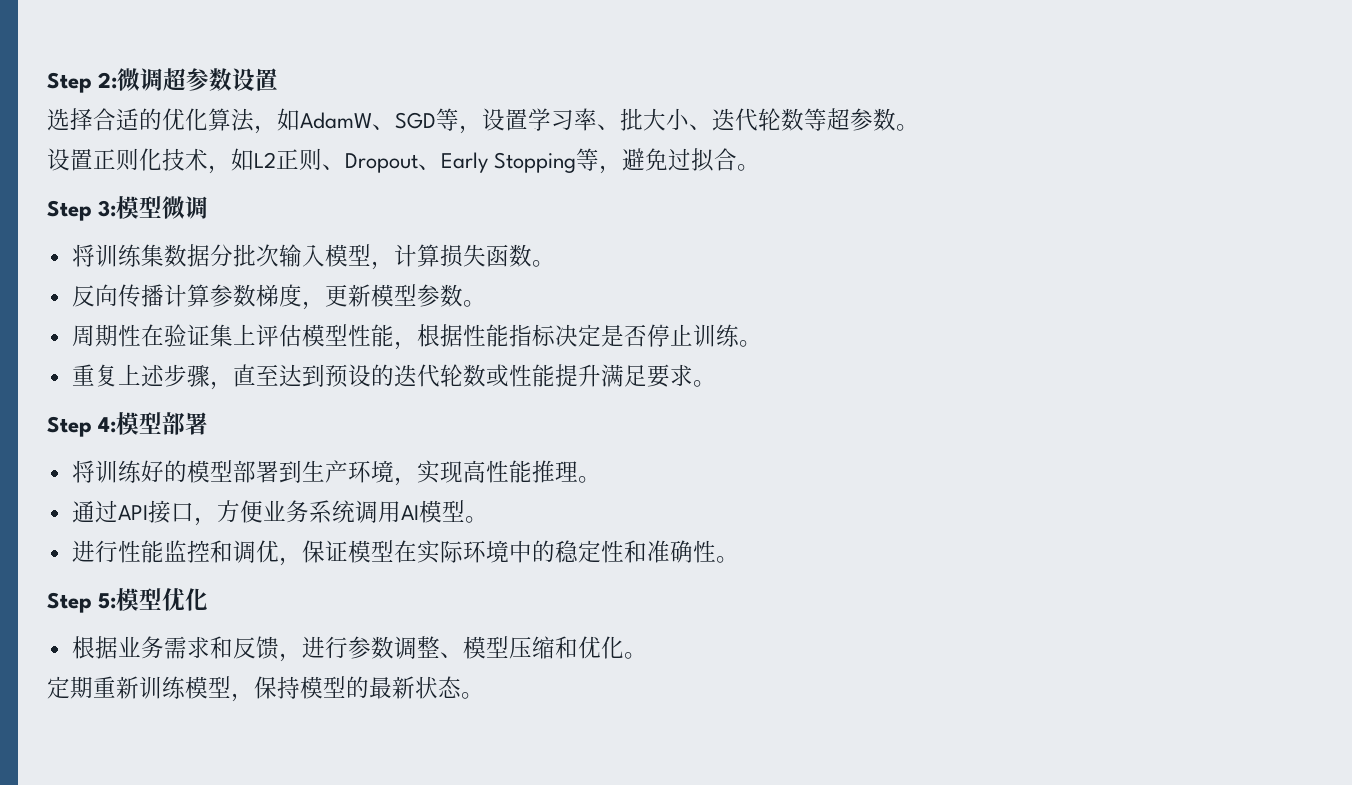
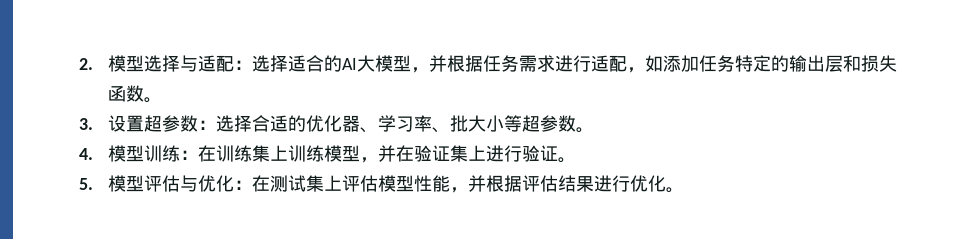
[47,68,279,93] [47,108,528,134] Step 2:微调超参数设置 // 选择合适的优化算法，如AdamW、SGD等，设置 -> [79,55,898,73] [108,85,163,103] [79,115,379,133] 2.模型选择与适配：选择适合的AI大模型，并根据任务需求进行适配，如添加任务特定的输出层和损失函数。 // 3.设置超参数：选择合适的优化器、
[689,108,804,131] 、迭代轮数 -> (505, 123) none
[47,148,761,174] [47,196,209,221] [71,244,555,270] [71,284,486,310] [71,324,762,350] [71,364,716,390] [47,412,209,437] [71,460,601,486] [71,500,488,526] [71,540,739,566] [47,588,209,613] [71,636,647,662] [47,676,461,702] 设置正则化技术，如L2正则、Dropout、Early Stopping等，避免过拟合。 // Step 3:模型微调 // 将训练集数据分批次输入模型，计算损失函数。 // 反向传播计算参数梯度，更新模型参数。 // 周期性在验证集上评估模型性能，根据性能指标决定是否停止训练。 // 重复上述步骤，直至达到预设的迭代轮数或性能提升满足要求。 // Step 4:模型部署 // 将训练好的模型部署到生产环境，实现高性能推理。 // 通过API接口，方便业务系统调用AI模型。 // 进行性能监控和调优，保证模型在实际环境中的稳定性和准确性。 // Step 5:模型优化 // 根据业务需求和反馈，进行参数调整、模型压缩和优化。 // 定期重新训练模型，保持模型的最新状态 -> [79,145,577,163] [79,175,667,193] 4.模型训练：在训练集上训练模型，并在验证集上进行验证。 // 5.模型评估与优化：在测试集上评估模型性能，并根据评估结果进行优化

